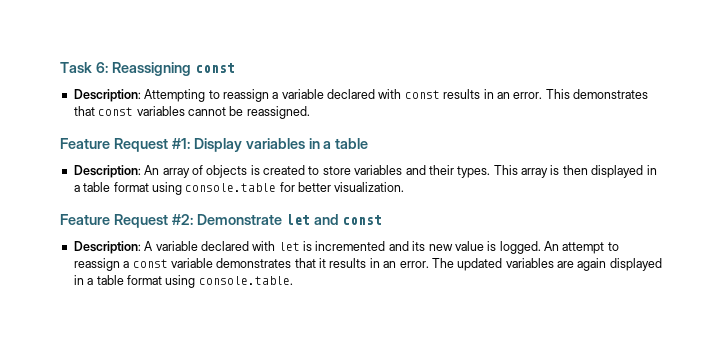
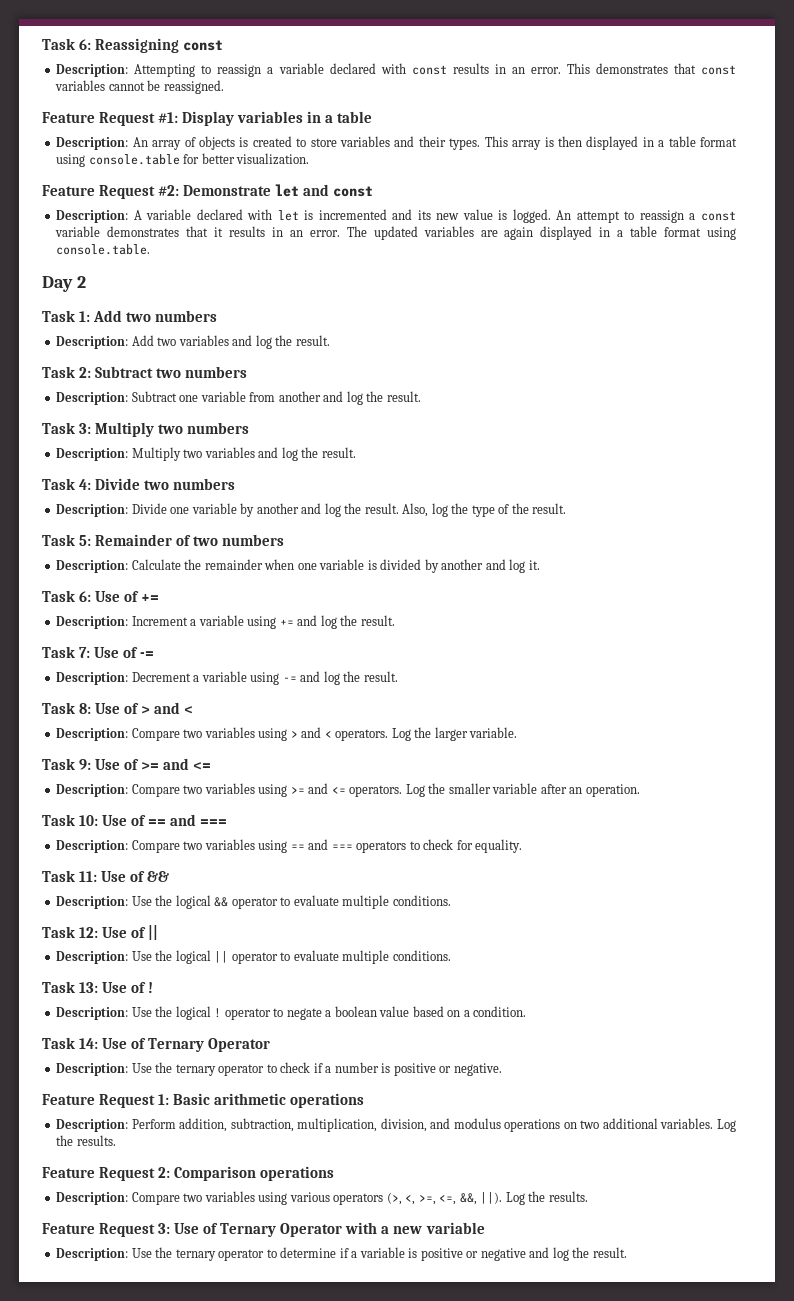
(293, 280) none -> [42,276,86,292] [42,310,218,322] [56,335,330,349] [42,366,248,378] [56,391,421,405] [42,422,250,437] [56,447,356,461] [42,478,236,490] [56,503,567,517] [42,534,285,546] [56,559,540,573] [42,590,160,602] [56,615,395,629] [42,646,155,658] [56,671,398,685] [42,702,194,714] [56,727,518,741] [42,758,212,770] [56,783,640,797] [42,814,228,826] [56,839,523,853] [42,870,170,882] [56,895,451,909] [42,925,159,940] [56,950,451,964] [42,981,154,993] [56,1006,527,1020] [42,1037,271,1052] [56,1062,502,1076] [42,1093,365,1108] [56,1118,736,1132] [56,1135,116,1146] [42,1166,335,1181] [56,1191,588,1205] [42,1222,485,1237] [56,1247,627,1261] // Day 2 // Task 1: Add two numbers // Description: Add two variables and log the result. // Task 2: Subtract two numbers // Description: Subtract one variable from another and log the result. // Task 3: Multiply two numbers // Description: Multiply two variables and log the result. // Task 4: Divide two numbers // Description: Divide one variable by another and log the result. Also, log the type of the result. // Task 5: Remainder of two numbers // Description: Calculate the remainder when one variable is divided by another and log it. // Task 6: Use of += // Description: Increment a variable using += and log the result. // Task 7: Use of -= // Description: Decrement a variable using -= and log the result. // Task 8: Use of > and < // Description: Compare two variables using > and < operators. Log the larger variable. // Task 9: Use of >= and <= // Description: Compare two variables using >= and <= operators. Log the smaller variable after an operation. // Task 10: Use of == and === // Description: Compare two variables using == and === operators to check for equality. // Task 11: Use of && // Description: Use the logical && operator to evaluate multiple conditions. // Task 12: Use of || // Description: Use the logical || operator to evaluate multiple conditions. // Task 13: Use of ! // Description: Use the logical ! operator to negate a boolean value based on a condition. // Task 14: Use of Ternary Operator // Description: Use the ternary operator to check if a number is positive or negative. // Feature Request 1: Basic arithmetic operations // Description: Perform addition, subtraction, multiplication, division, and modulus operations on two additional variables. Log the results. // Feature Request 2: Comparison operations // Description: Compare two variables using various operators (>, <, >=, <=, &&, ||). Log the results. // Feature Request 3: Use of Ternary Operator with a new variable // Description: Use the ternary operator to determine if a variable is positive or negative and log the result.

